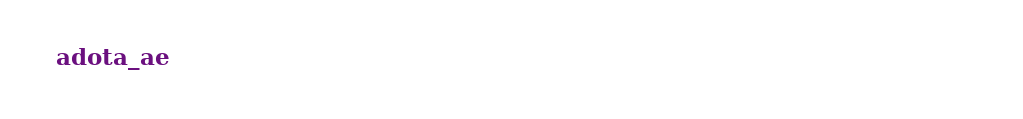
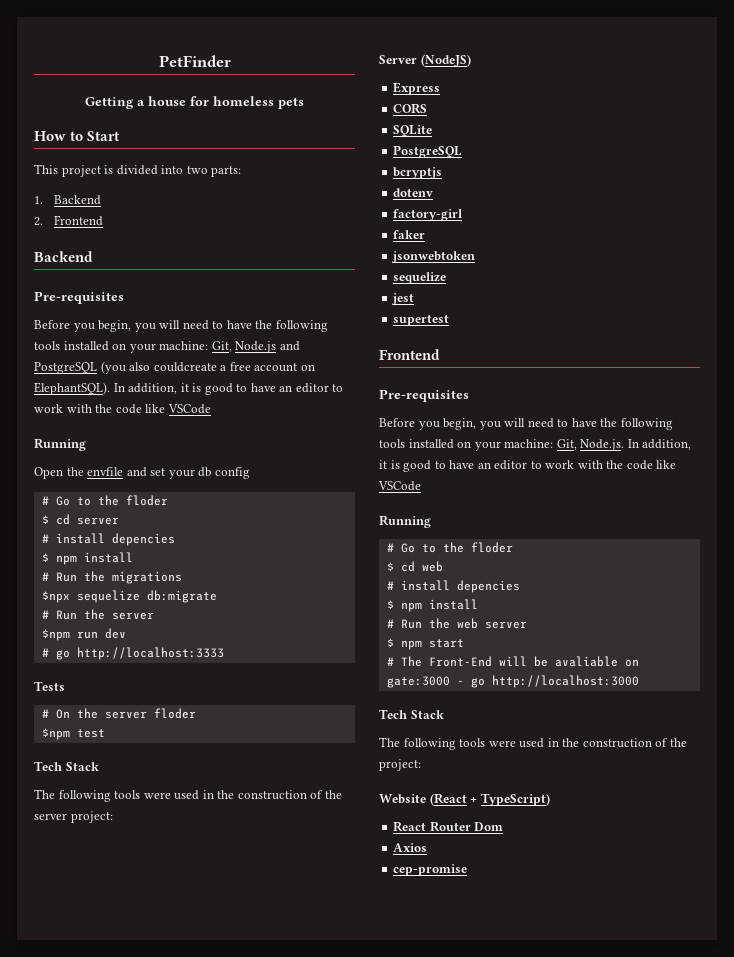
[56,48,170,70] adota_ae -> [158,55,231,67] [85,96,304,109] [34,131,121,141] [34,164,242,177] [34,195,102,205] [34,215,104,226] [34,251,93,262] [34,291,124,304] [34,320,328,332] [34,341,300,353] [34,361,315,374] [34,382,344,395] [34,404,211,414] [34,438,86,451] [34,467,250,479] [41,495,168,506] [41,514,119,525] [41,533,175,546] [41,552,133,565] [41,571,182,584] [41,590,217,603] [41,609,154,620] [41,628,126,641] [41,647,224,660] [34,681,65,691] [41,708,196,719] [41,728,105,740] [34,761,99,771] [34,789,342,802] [34,811,113,823] [379,54,471,67] [393,82,441,95] [393,103,428,114] [393,125,433,137] [393,145,463,158] [393,167,443,179] [393,188,434,197] [393,209,464,221] [393,230,426,239] [391,251,476,263] [393,272,447,284] [391,293,415,305] [393,314,450,326] [379,349,440,360] [379,389,469,402] [379,418,673,430] [379,439,692,451] [379,460,677,472] [378,481,421,491] [379,515,431,528] [386,542,513,553] [386,561,443,572] [386,580,520,593] [386,599,478,612] [386,618,527,629] [386,638,464,650] [386,656,639,667] [386,675,639,688] [379,709,444,719] [379,737,687,750] [379,759,421,771] [379,793,550,806] [393,821,504,832] [393,843,428,852] [393,864,468,876] PetFinder // Getting a house for homeless pets // How to Start // This project is divided into two parts: // 1. Backend // 2. Frontend // Backend // Pre-requisites // Before you begin, you will need to have the following tools installed on your machine: Git, Node.js and PostgreSQL (you also couldcreate a free account on ElephantSQL). In addition, it is good to have an editor to work with the code like VSCode // Running // Open the envfile and set your db config // # Go to the floder // $ cd server // # install depencies // $ npm install // # Run the migrations // $npx sequelize db:migrate // # Run the server // $npm run dev // # go http://localhost:3333 // Tests // # On the server floder // $npm test // Tech Stack // The following tools were used in the construction of the server project: // Server (NodeJS) // Express // CORS // SQLite // PostgreSQL // bcryptjs // dotenv // factory-girl // faker // jsonwebtoken // sequelize // jest // supertest // Frontend // Pre-requisites // Before you begin, you will need to have the following tools installed on your machine: Git, Node.js. In addition, it is good to have an editor to work with the code like VSCode // Running // # Go to the floder // $ cd web // # install depencies // $ npm install // # Run the web server // $ npm start // # The Front-End will be avaliable on gate:3000 - go http://localhost:3000 // Tech Stack // The following tools were used in the construction of the project: // Website (React + TypeScript) // React Router Dom // Axios // cep-promise

